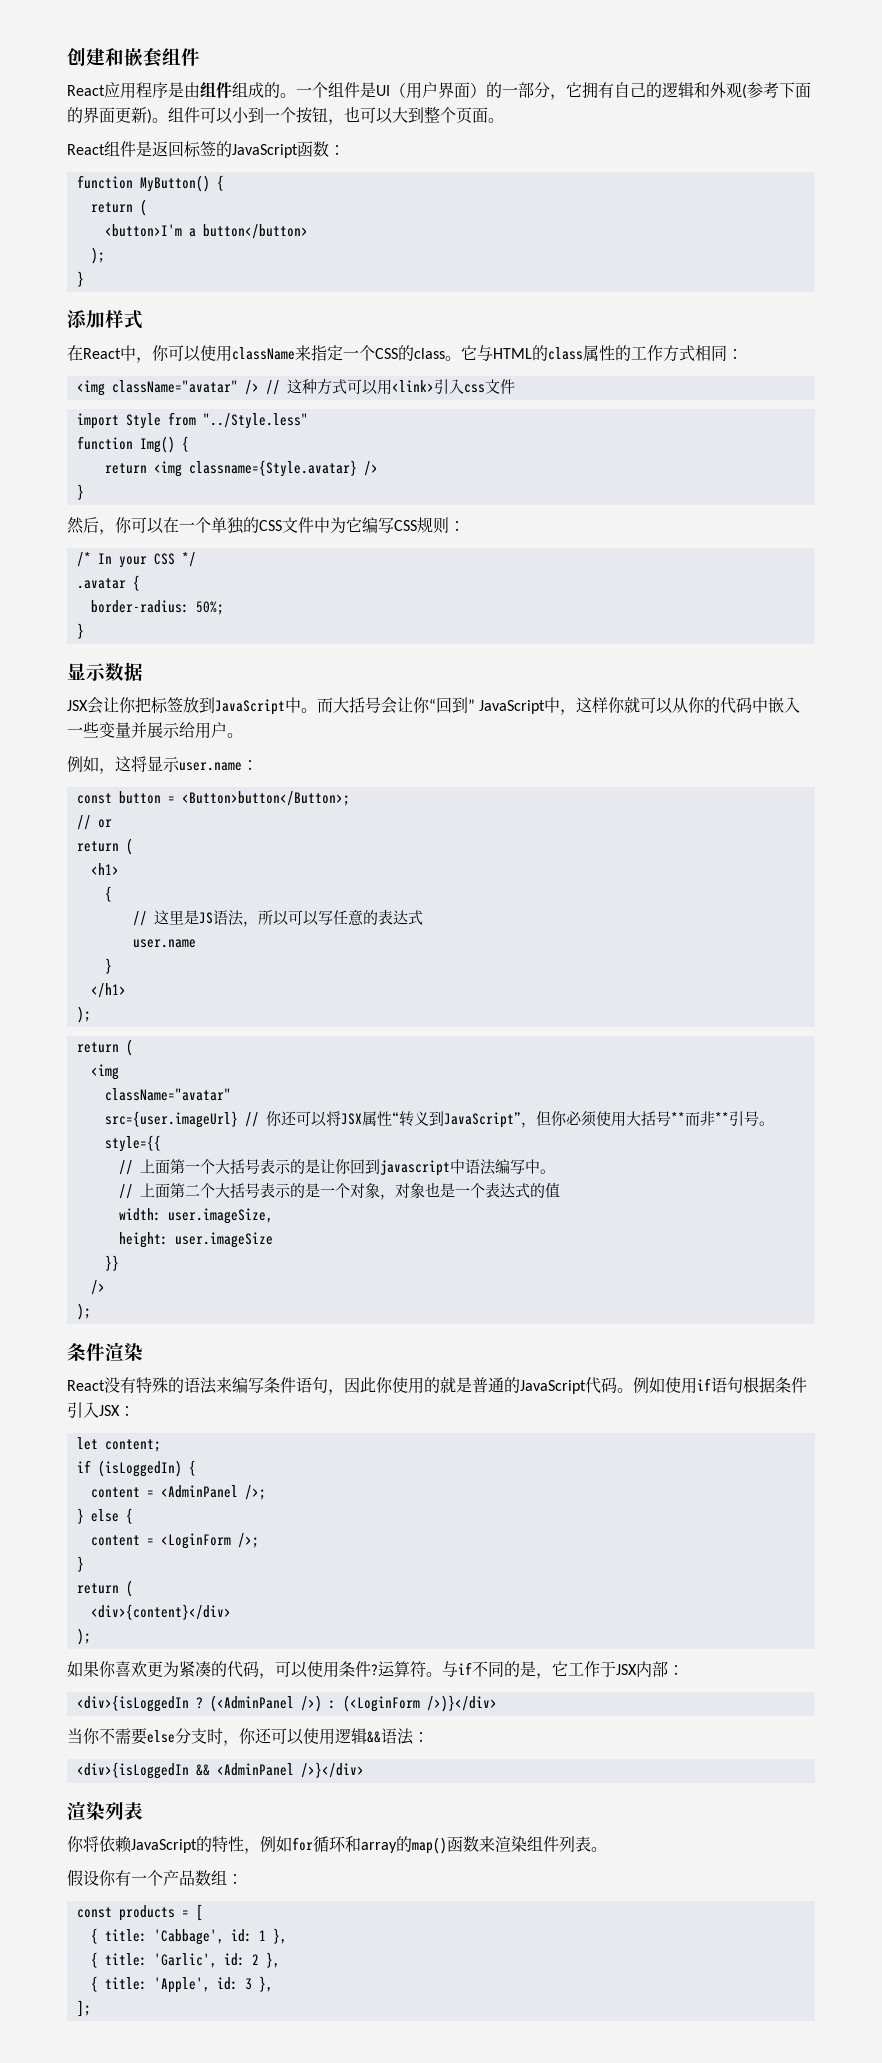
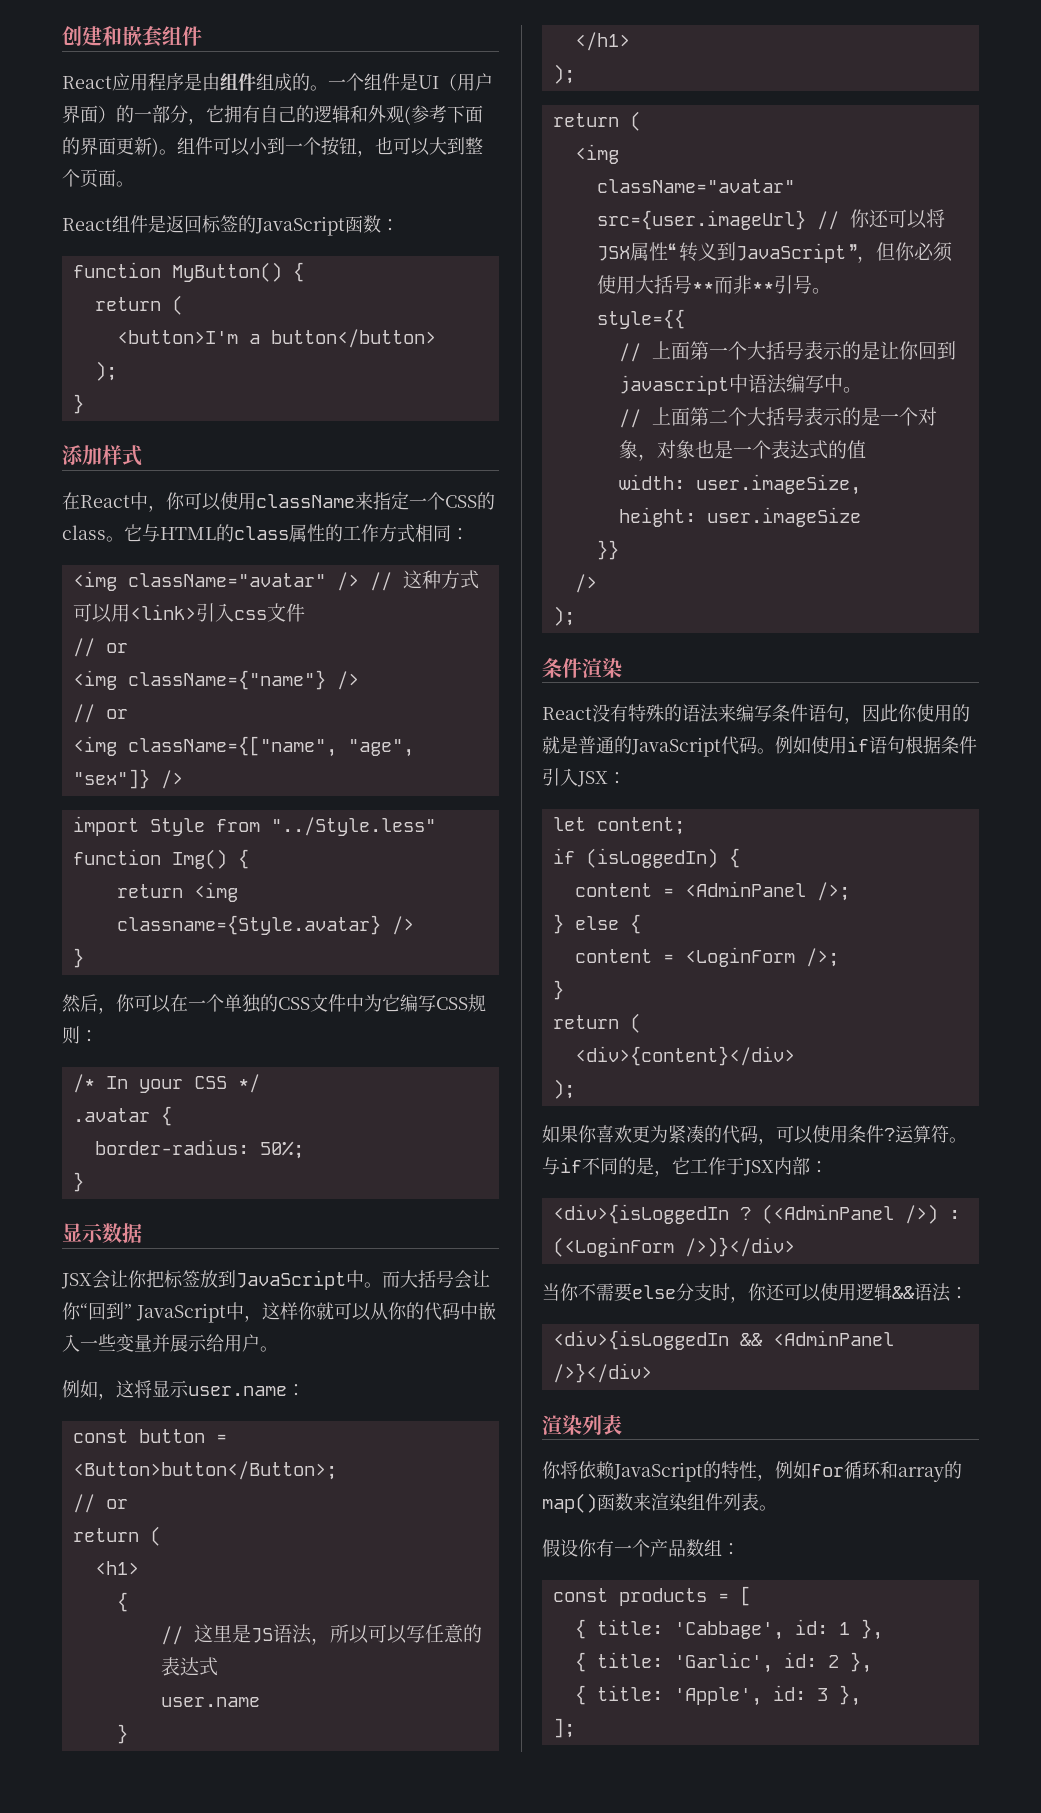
(515, 386) none -> [72,638,128,657] [72,670,359,690] [72,704,128,723] [72,736,414,757] [72,769,183,789] // // or // <img className={"name"} /> // // or // <img className={["name", "age", "sex"]} />

